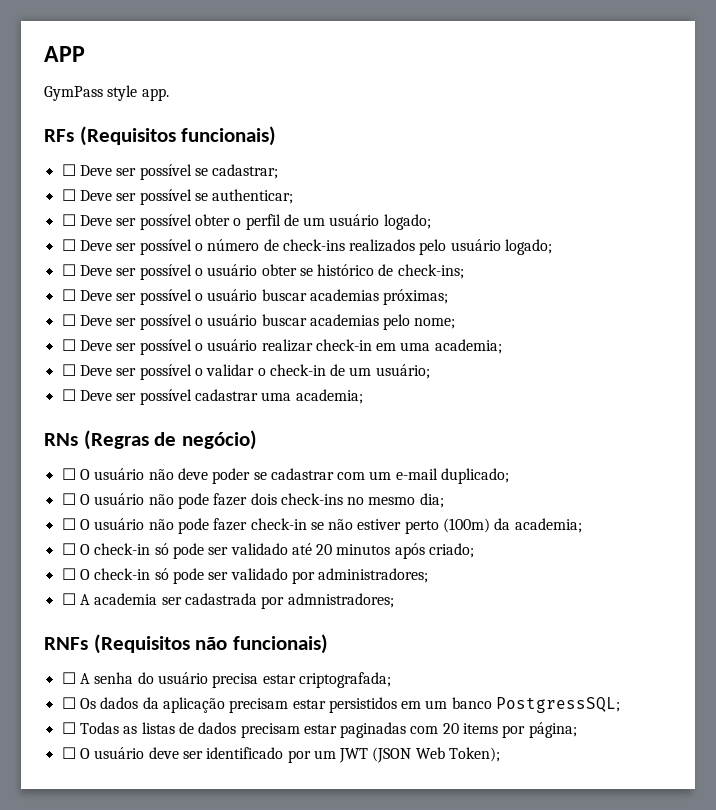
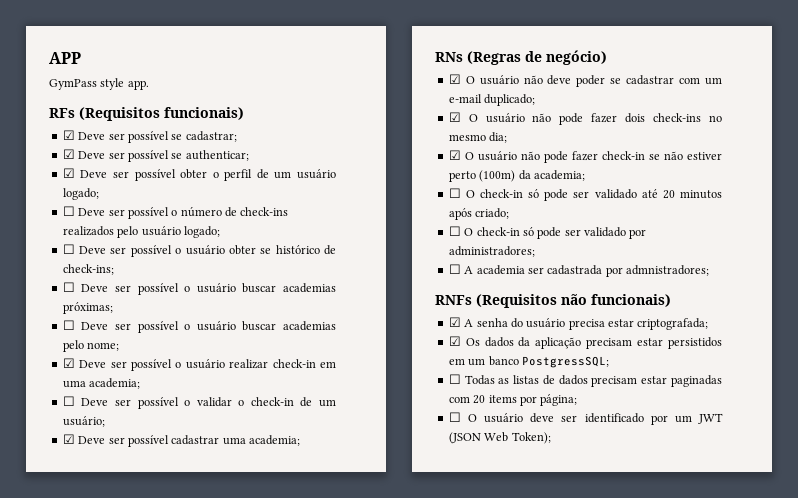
[61,164,76,176] ☐ -> [62,130,75,140] ☑
[61,189,76,201] ☐ -> [62,149,75,159] ☑
[61,214,76,226] ☐ -> [62,168,75,178] ☑
[61,339,76,351] ☐ -> [62,358,75,368] ☑
[61,389,76,401] ☐ -> [62,434,75,444] ☑
[61,468,76,480] ☐ -> [448,74,461,84] ☑
[61,493,76,505] ☐ -> [448,112,461,122] ☑
[61,518,76,530] ☐ -> [448,150,461,160] ☑
[61,672,76,684] ☐ -> [448,317,461,327] ☑
[61,697,76,709] ☐ -> [448,336,461,346] ☑

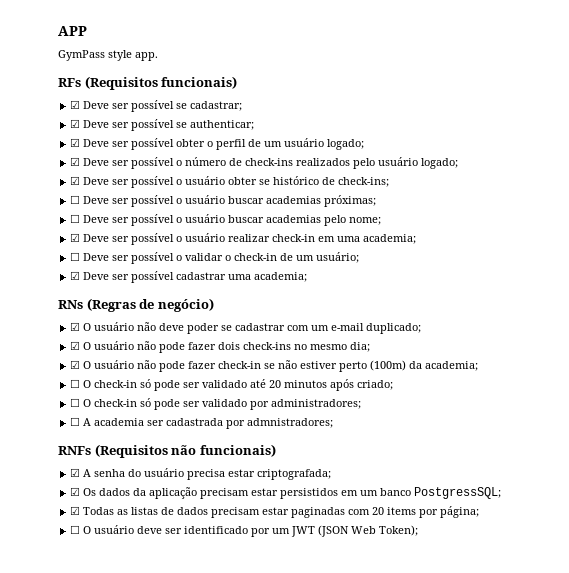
[62,206,75,216] ☐ -> [70,157,81,166] ☑
[62,244,75,254] ☐ -> [70,176,81,185] ☑
[448,374,461,384] ☐ -> [70,506,81,515] ☑

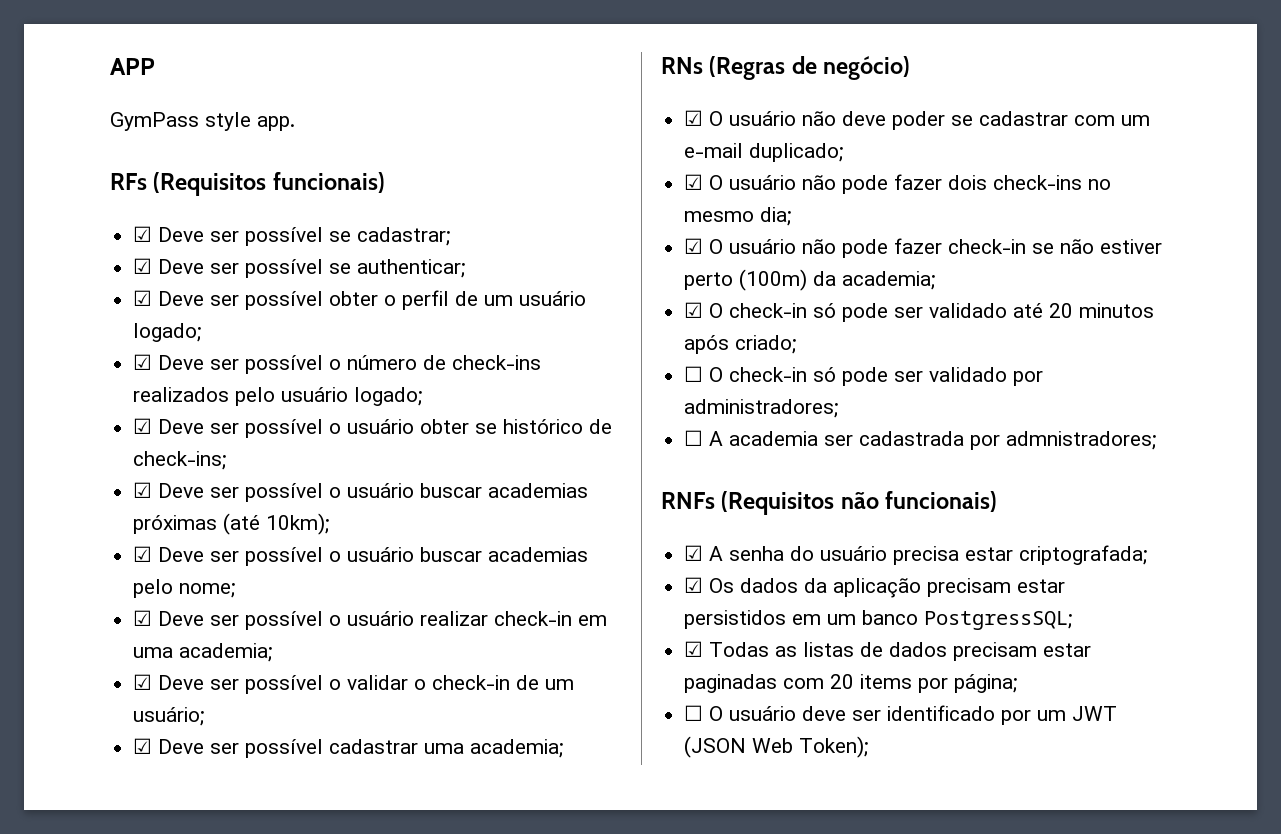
[70,195,377,207] [70,214,81,223] ☐ Deve ser possível o usuário buscar academias próximas; // ☐ -> [133,482,589,502] [133,513,330,535] [133,546,153,562] ☑ Deve ser possível o usuário buscar academias próximas (até 10km); // ☑
[70,252,81,261] ☐ -> [133,674,153,690] ☑
[70,379,81,388] ☐ -> [684,302,704,318] ☑

